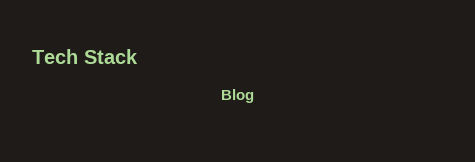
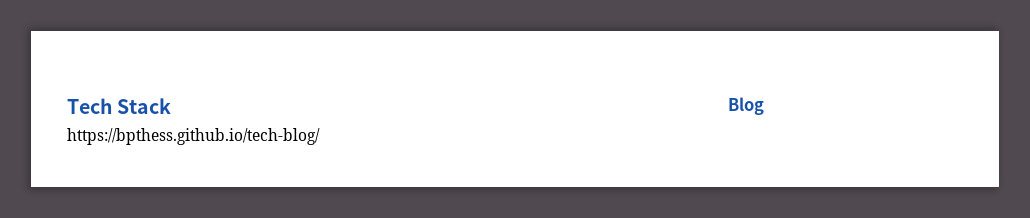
(138, 56) none -> [67,128,320,145] // https://bpthess.github.io/tech-blog/

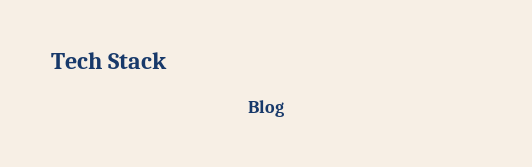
[67,128,320,145] // https://bpthess.github.io/tech-blog/ -> (168, 60) none

